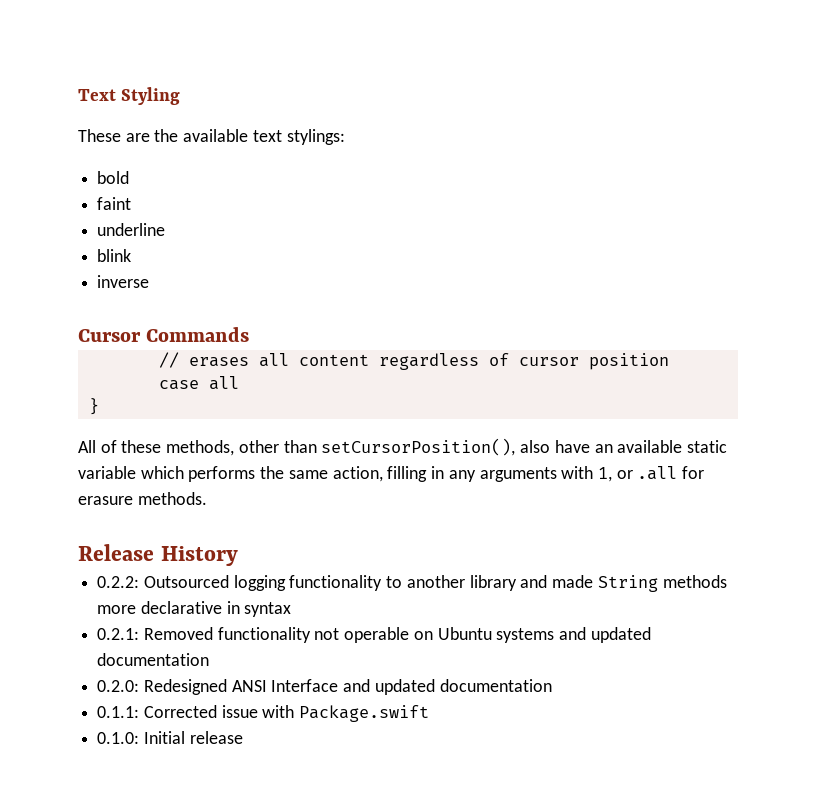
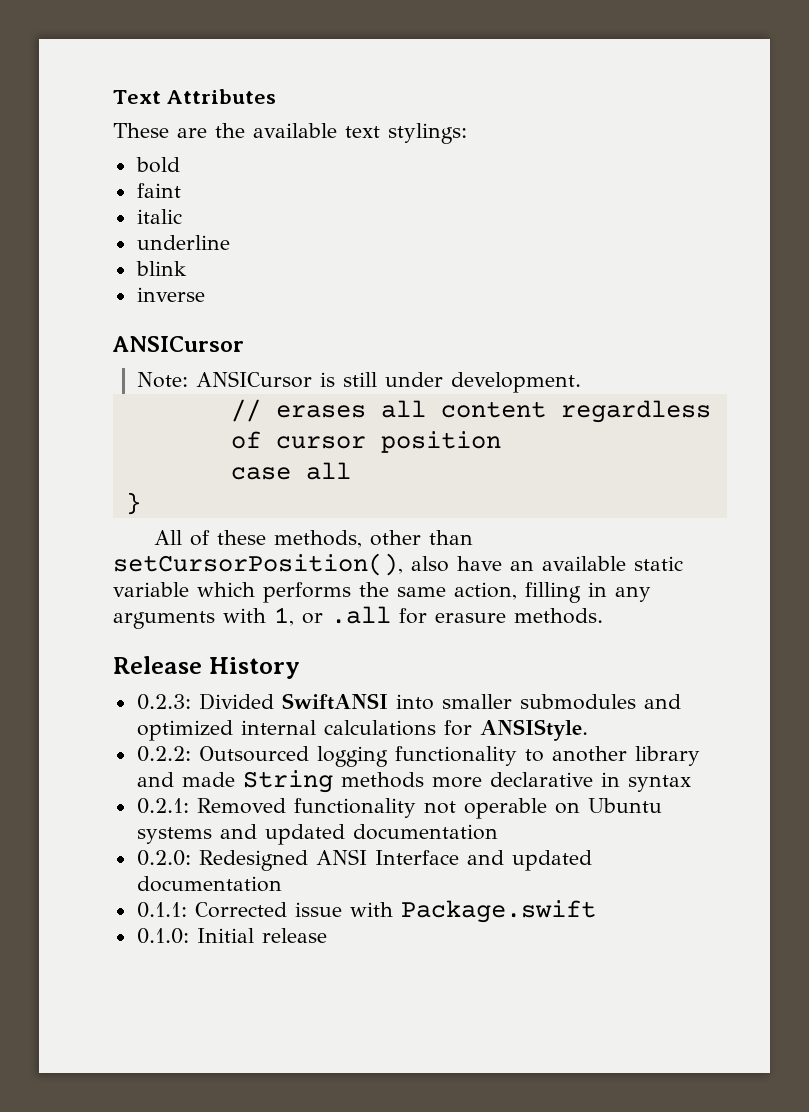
[121,87,181,105] Styling -> [166,89,276,104] Attributes
(132, 203) none -> [136,209,182,224] // italic
[78,327,250,342] Cursor Commands -> [112,336,244,352] [137,371,582,393] ANSICursor // Note: ANSICursor is still under development.
(238, 556) none -> [136,693,681,710] [136,719,588,741] // 0.2.3: Divided SwiftANSI into smaller submodules and optimized internal calculations for ANSIStyle.

